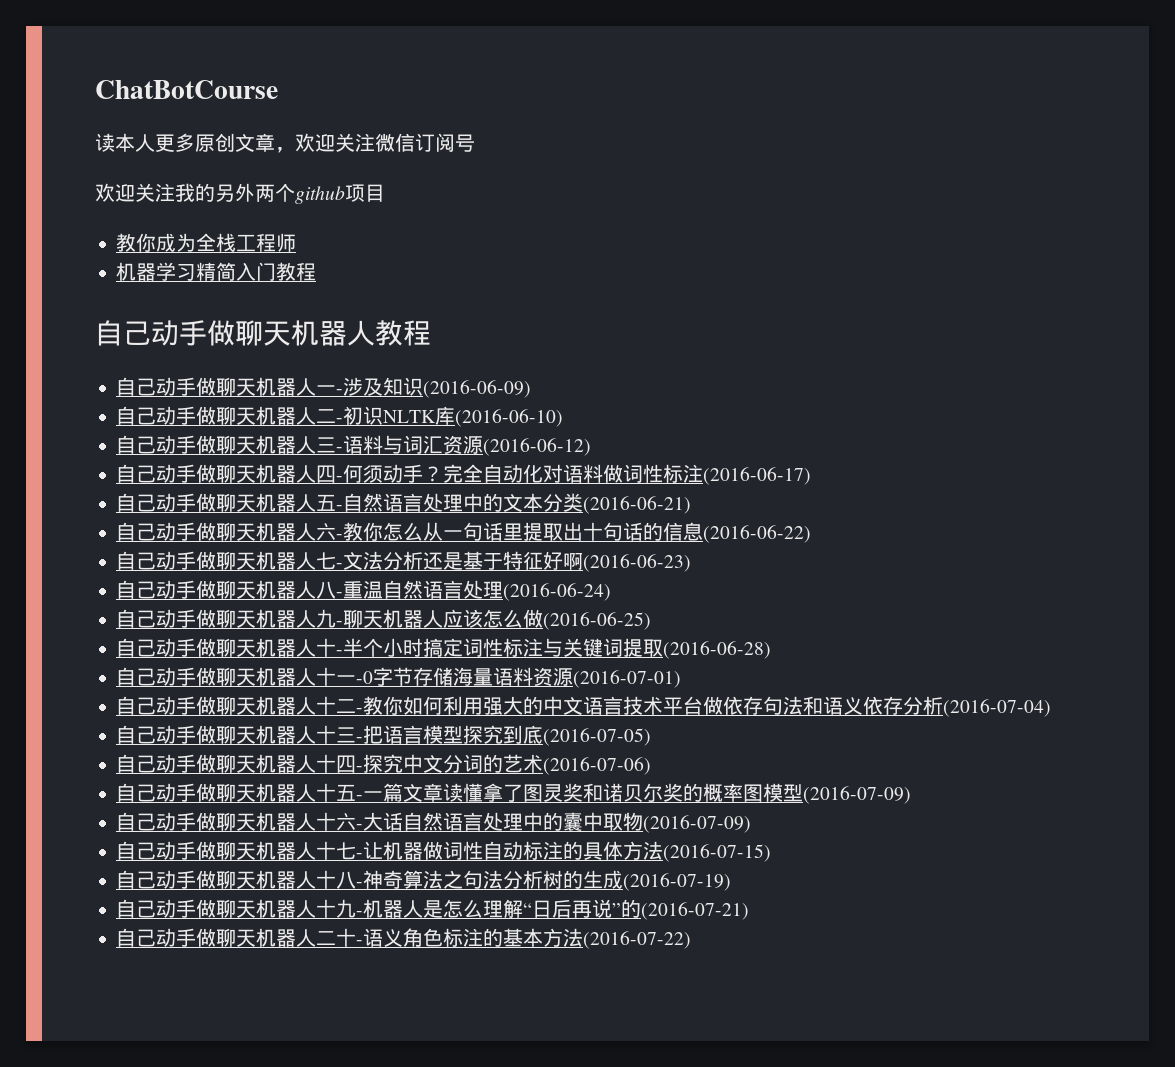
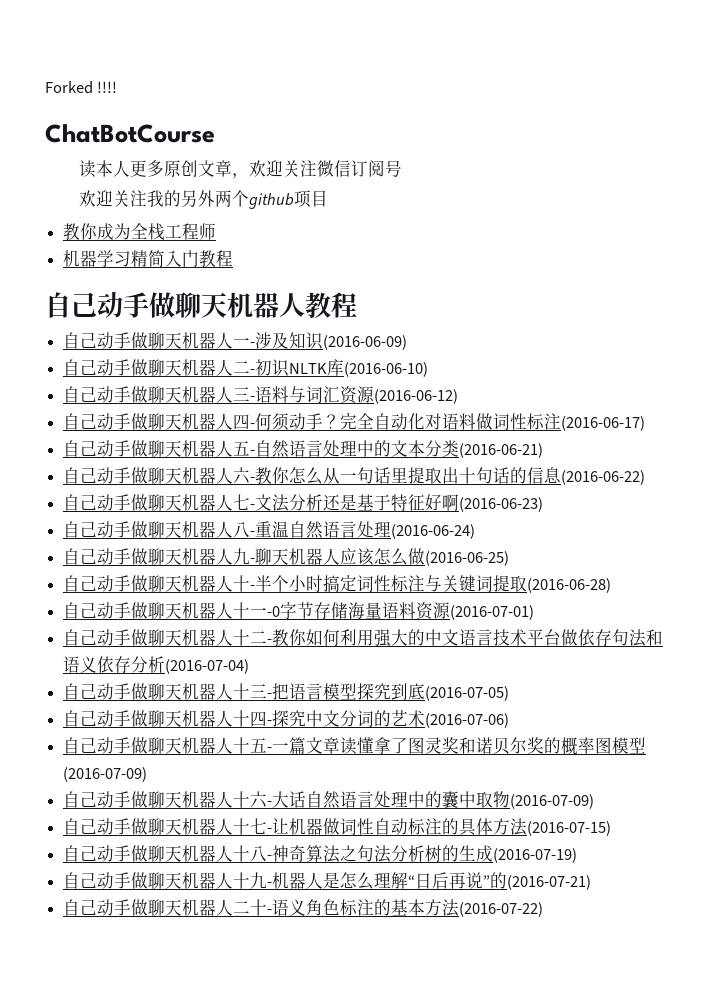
(95, 89) none -> [45,81,118,94] Forked !!!! //

